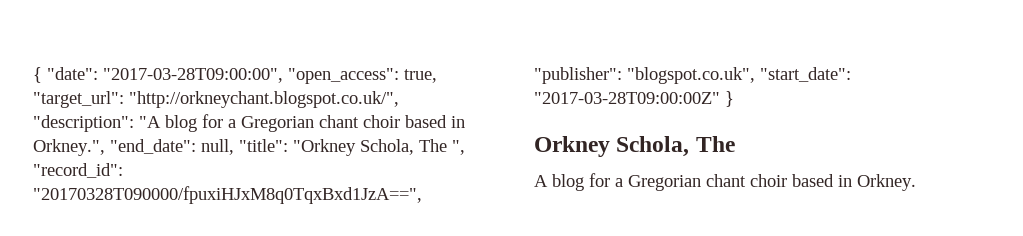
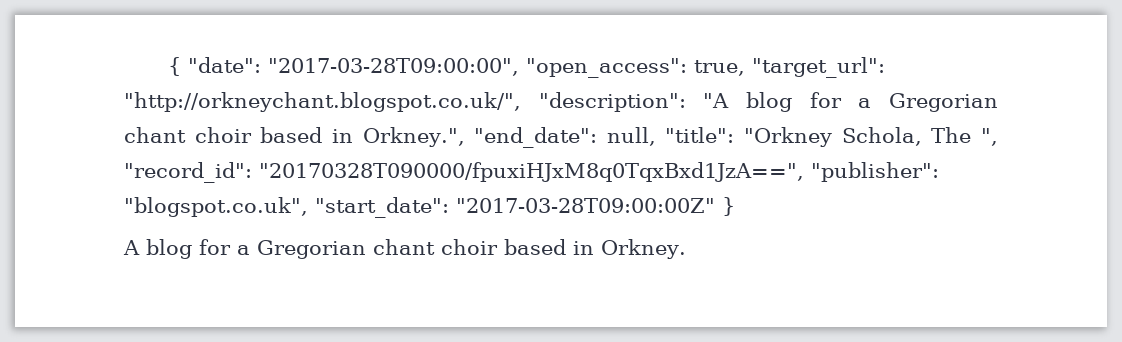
[534,136,735,157] // Orkney Schola, The -> (735, 206) none

